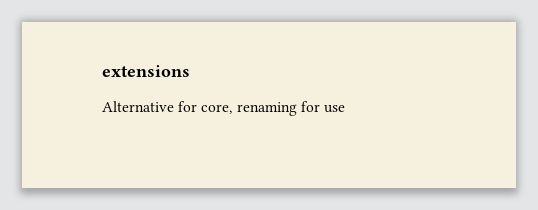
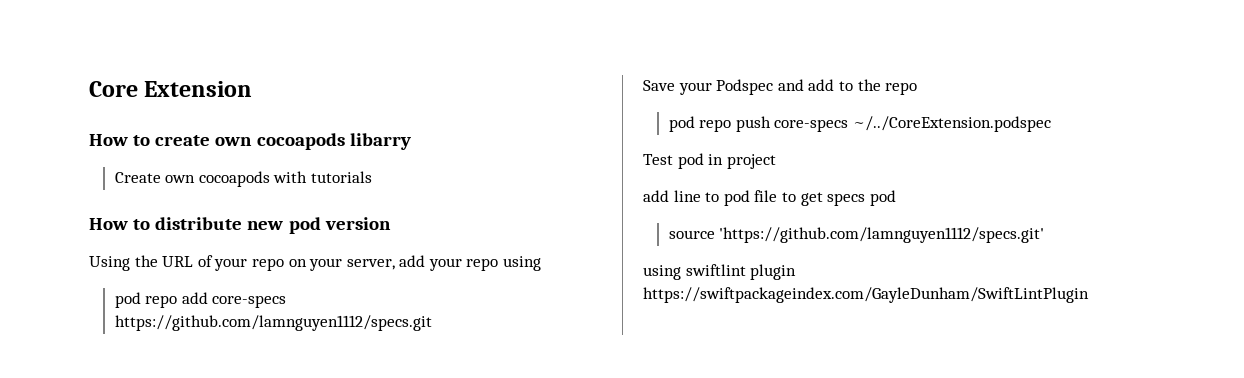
[102,65,190,77] [102,101,345,116] extensions // Alternative for core, renaming for use -> [89,81,253,97] [89,133,411,150] [114,171,372,187] [89,217,391,234] [89,255,542,271] [114,292,287,308] [114,315,432,331] [643,79,918,95] [668,116,1051,132] [643,153,776,169] [643,190,896,206] [668,227,1045,243] [643,264,797,280] [643,287,1089,303] Core Extension // How to create own cocoapods libarry // Create own cocoapods with tutorials // How to distribute new pod version // Using the URL of your repo on your server, add your repo using // pod repo add core-specs https://github.com/lamnguyen1112/specs.git // Save your Podspec and add to the repo // pod repo push core-specs ~/../CoreExtension.podspec // Test pod in project // add line to pod file to get specs pod // source 'https://github.com/lamnguyen1112/specs.git' // using swiftlint plugin https://swiftpackageindex.com/GayleDunham/SwiftLintPlugin

